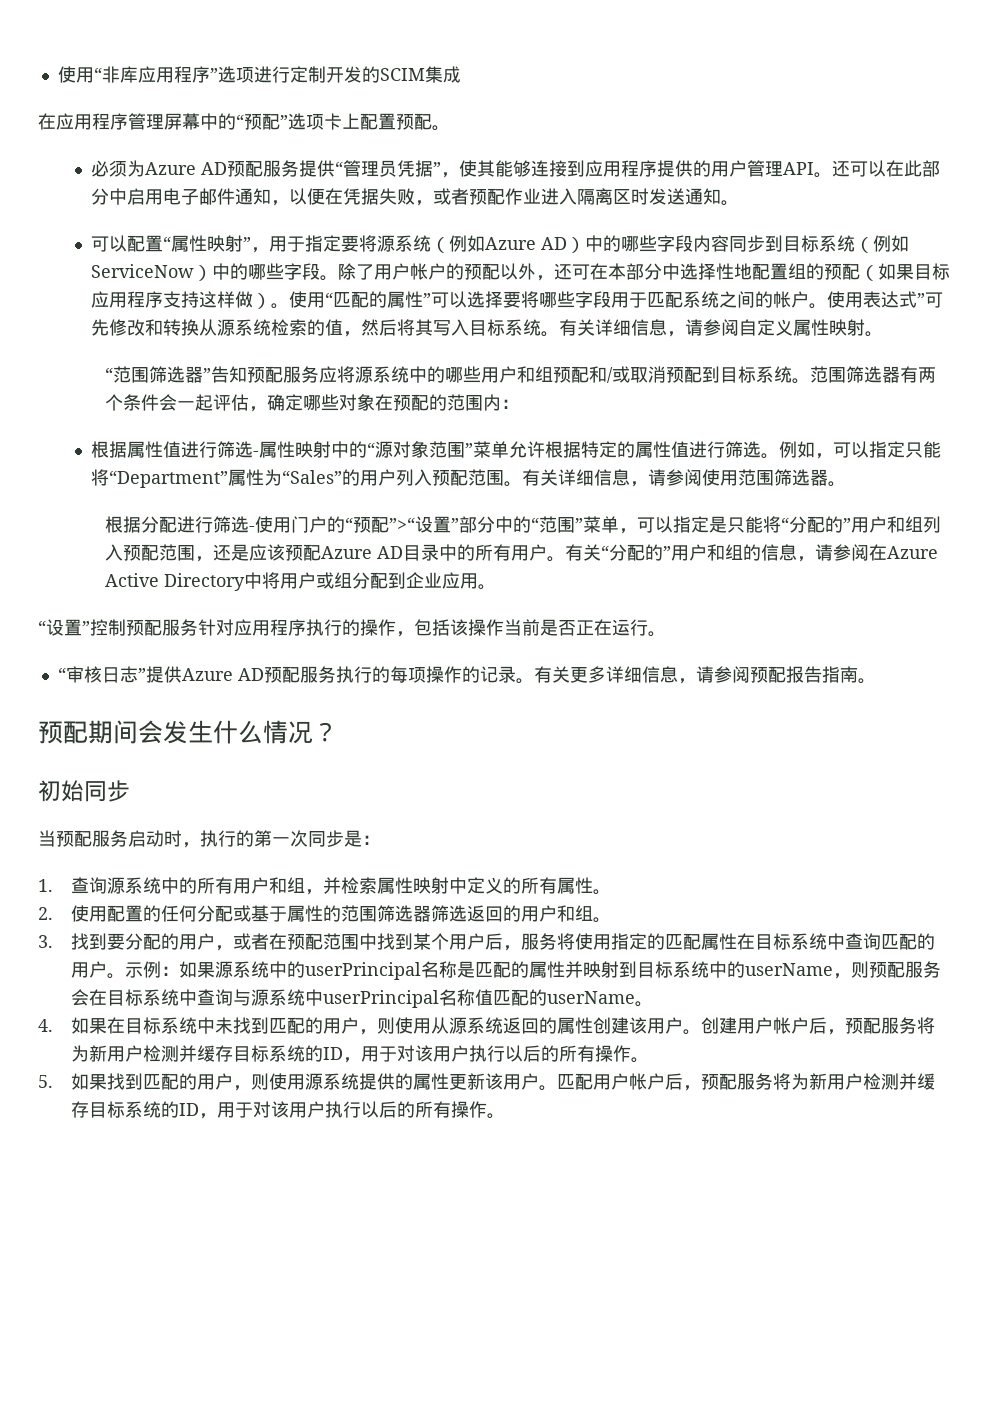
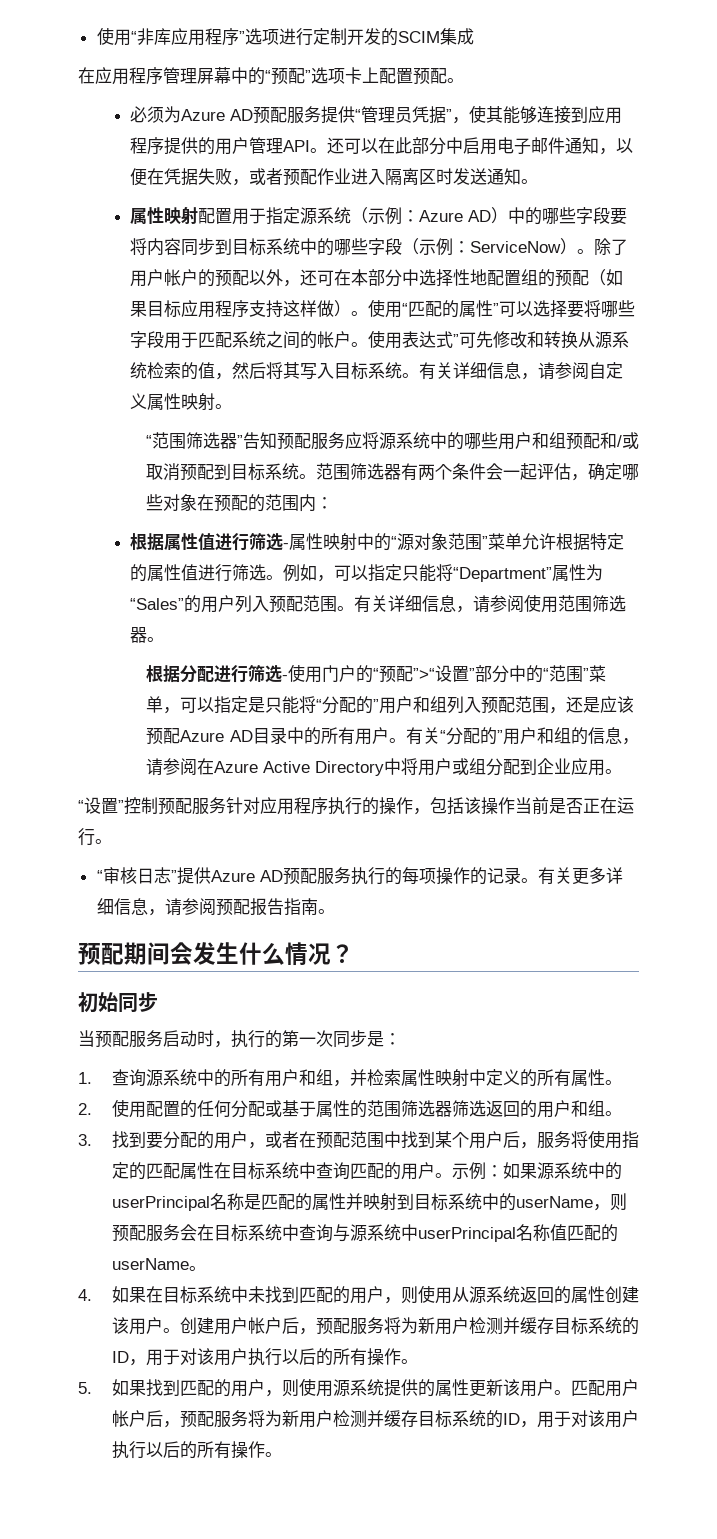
[91,235,270,253] 可以配置“属性映射”， -> [130,207,233,225] 属性映射配置
[341,235,378,252] 要将 -> (301, 215) none
[449,235,486,252] 例如 -> [368,207,420,225] 示例：
(694, 243) none -> [610,208,628,225] [130,238,148,255] 要将
[855,235,910,253] [91,263,321,281] （例如ServiceNow）中的哪些字段 -> [300,238,578,256] 中的哪些字段（示例：ServiceNow）

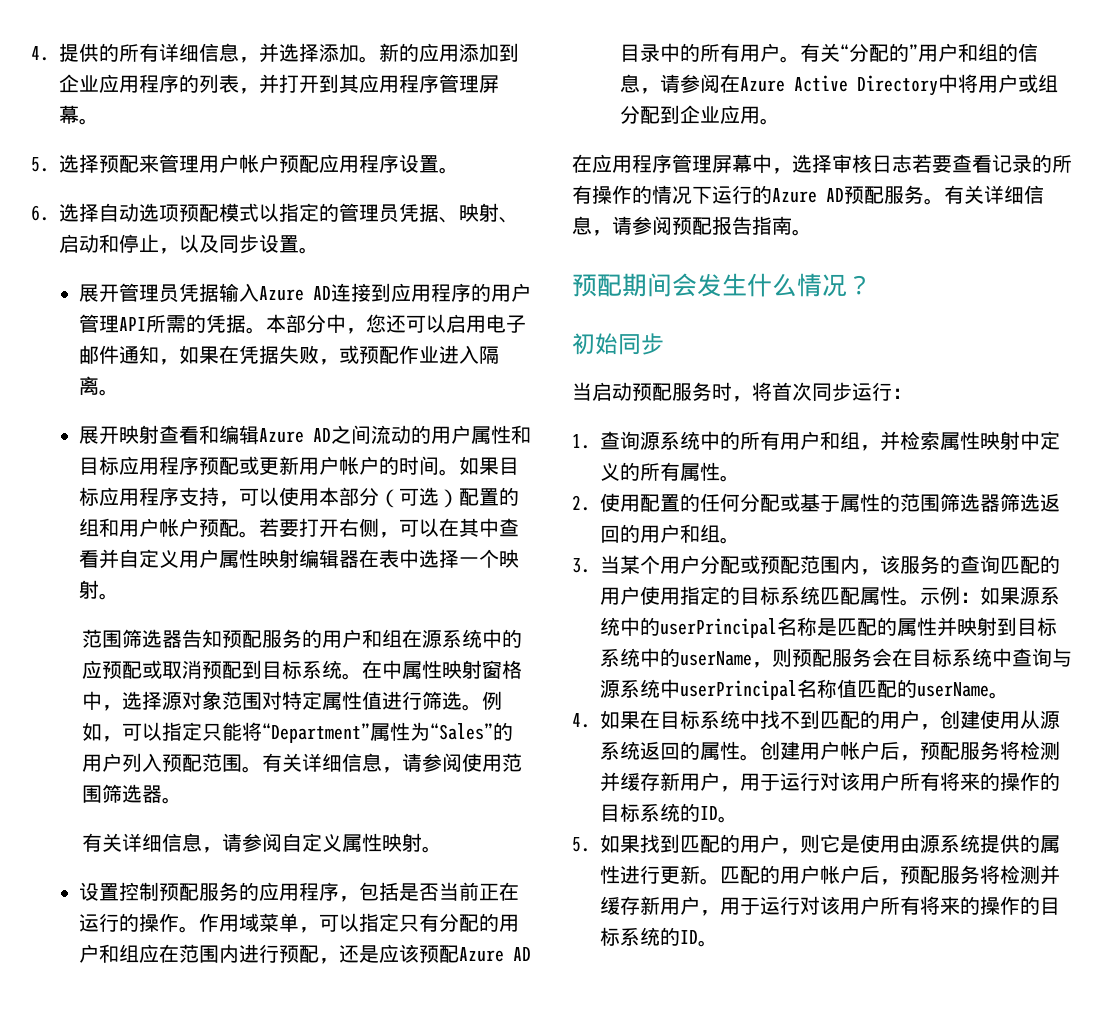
[96,27,474,46] [78,67,464,85] [130,105,538,124] 使用“非库应用程序”选项进行定制开发的SCIM集成 // 在应用程序管理屏幕中的“预配”选项卡上配置预配。 // 必须为Azure AD预配服务提供“管理员凭据”，使其能够 -> [31,43,519,63] [59,74,499,94] [59,105,99,125] [31,154,459,174] [31,203,519,223] [59,234,319,254] [78,283,331,303] 4.提供的所有详细信息，并选择添加。新的应用添加到企业应用程序的列表，并打开到其应用程序管理屏幕。 // 5.选择预配来管理用户帐户预配应用程序设置。 // 6.选择自动选项预配模式以指定的管理员凭据、映射、启动和停止，以及同步设置。 // 展开管理员凭据输入Azure AD
[164,137,199,155] 提供 -> (471, 292) none
[310,137,464,155] 。还可以在此部分中 -> [145,314,446,334] 所需的凭据。本部分中，您还可以
[616,138,634,153] [130,168,148,186] 以便 -> [178,345,219,364] 如果
[266,168,284,185] 者 -> (359, 354) none
[419,168,539,185] [130,207,628,225] [130,238,629,256] [130,269,607,287] 区时发送通知。 // 属性映射配置用于指定源系统（示例：Azure AD）中的哪些字段要将内容同步到目标系统中的哪些字段（示例：ServiceNow）。除了用户帐户的预配以外，还可在本部分中选择性地配置组的预配（ -> [98,389,119,396] [78,425,531,445] [78,456,459,476] 。 // 展开映射查看和编辑Azure AD之间流动的用户属性和目标应用程序预配或更新用户帐户的时间。
[283,299,636,318] [130,330,630,349] [130,362,624,380] [130,393,233,411] [145,432,243,449] 这样做）。使用“匹配的属性”可以选择要将哪些字段用于匹配系统之间的帐户。使用表达式”可先修改和转换从源系统检索的值，然后将其写入目标系统。有关详细信息，请参阅自定义属性映射。 // “范围筛选器” -> [218,487,519,508] [78,518,519,538] [78,549,519,569] [78,580,119,600] [82,629,183,648] ，可以使用本部分（可选）配置的组和用户帐户预配。若要打开右侧，可以在其中查看并自定义用户属性映射编辑器在表中选择一个映射。 // 范围筛选器
[344,432,622,450] 应将源系统中的哪些用户和组预配和/ -> [302,629,523,648] [82,660,143,679] 的用户和组在源系统中的应预配
[315,463,639,481] [145,494,333,512] [130,532,625,551] [130,564,148,582] 范围筛选器有两个条件会一起评估，确定哪些对象在预配的范围内： // 根据属性值进行筛选-属性映射中的“源对象范围”菜单允许根据特定的 -> [362,660,523,679] [82,691,323,711] 在中属性映射窗格中，选择源对象范围对特定
[145,664,606,683] [145,696,549,714] 根据分配进行筛选-使用门户的“预配”>“设置”部分中的“范围”菜单，可以指定是只能将“分配的”用户和组列入预配范围 -> [82,833,443,853] [78,882,519,902] [78,913,519,933] [78,944,319,963] 有关详细信息，请参阅自定义属性映射。 // 设置控制预配服务的应用程序，包括是否当前正在运行的操作。作用域菜单，可以指定只有分配的用户和组应在范围内进行预配
[78,797,634,815] [78,828,112,846] [96,867,606,885] “设置”控制预配服务针对应用程序执行的操作，包括该操作当前是否正在运行。 // “审核日志”提供Azure AD预配服务执行的每项操作的记录。有关更多 -> [572,154,1072,174] [572,185,984,205] 在应用程序管理屏幕中，选择审核日志若要查看记录的所有操作的情况下运行的Azure AD预配服务。有关
[95,1030,384,1048] 预配服务启动时，执行的第一次同步是 -> [592,382,892,402] 启动预配服务时，将首次同步运行
[111,1130,639,1149] [111,1162,435,1180] 找到要分配的用户，或者在预配范围中找到某个用户后，服务将使用指定的匹配属性在目标系统中查询匹配的用户 -> [600,555,1060,575] [600,586,900,605] 当某个用户分配或预配范围内，该服务的查询匹配的用户使用指定的目标系统匹配属性
[247,1286,418,1304] 未找到匹配的用户，则 -> [760,710,980,730] 找不到匹配的用户，创建
[604,1286,639,1304] [111,1317,163,1335] 创建该用户 -> (740, 750) none
[400,1317,639,1335] [111,1348,401,1366] 为新用户检测并缓存目标系统的ID，用于对该用户执行以后的所有操作 -> [1020,741,1060,760] [600,772,1060,792] [600,803,718,822] 检测并缓存新用户，用于运行对该用户所有将来的操作的目标系统的ID
[298,1378,333,1397] 使用 -> [820,834,920,853] 它是使用由
[468,1379,639,1397] [111,1410,639,1428] [111,1441,265,1459] 更新该用户。匹配用户帐户后，预配服务将为新用户检测并缓存目标系统的ID，用于对该用户执行以后的所有操作 -> [620,865,1060,885] [600,896,1060,916] [600,927,698,946] 进行更新。匹配的用户帐户后，预配服务将检测并缓存新用户，用于运行对该用户所有将来的操作的目标系统的ID

